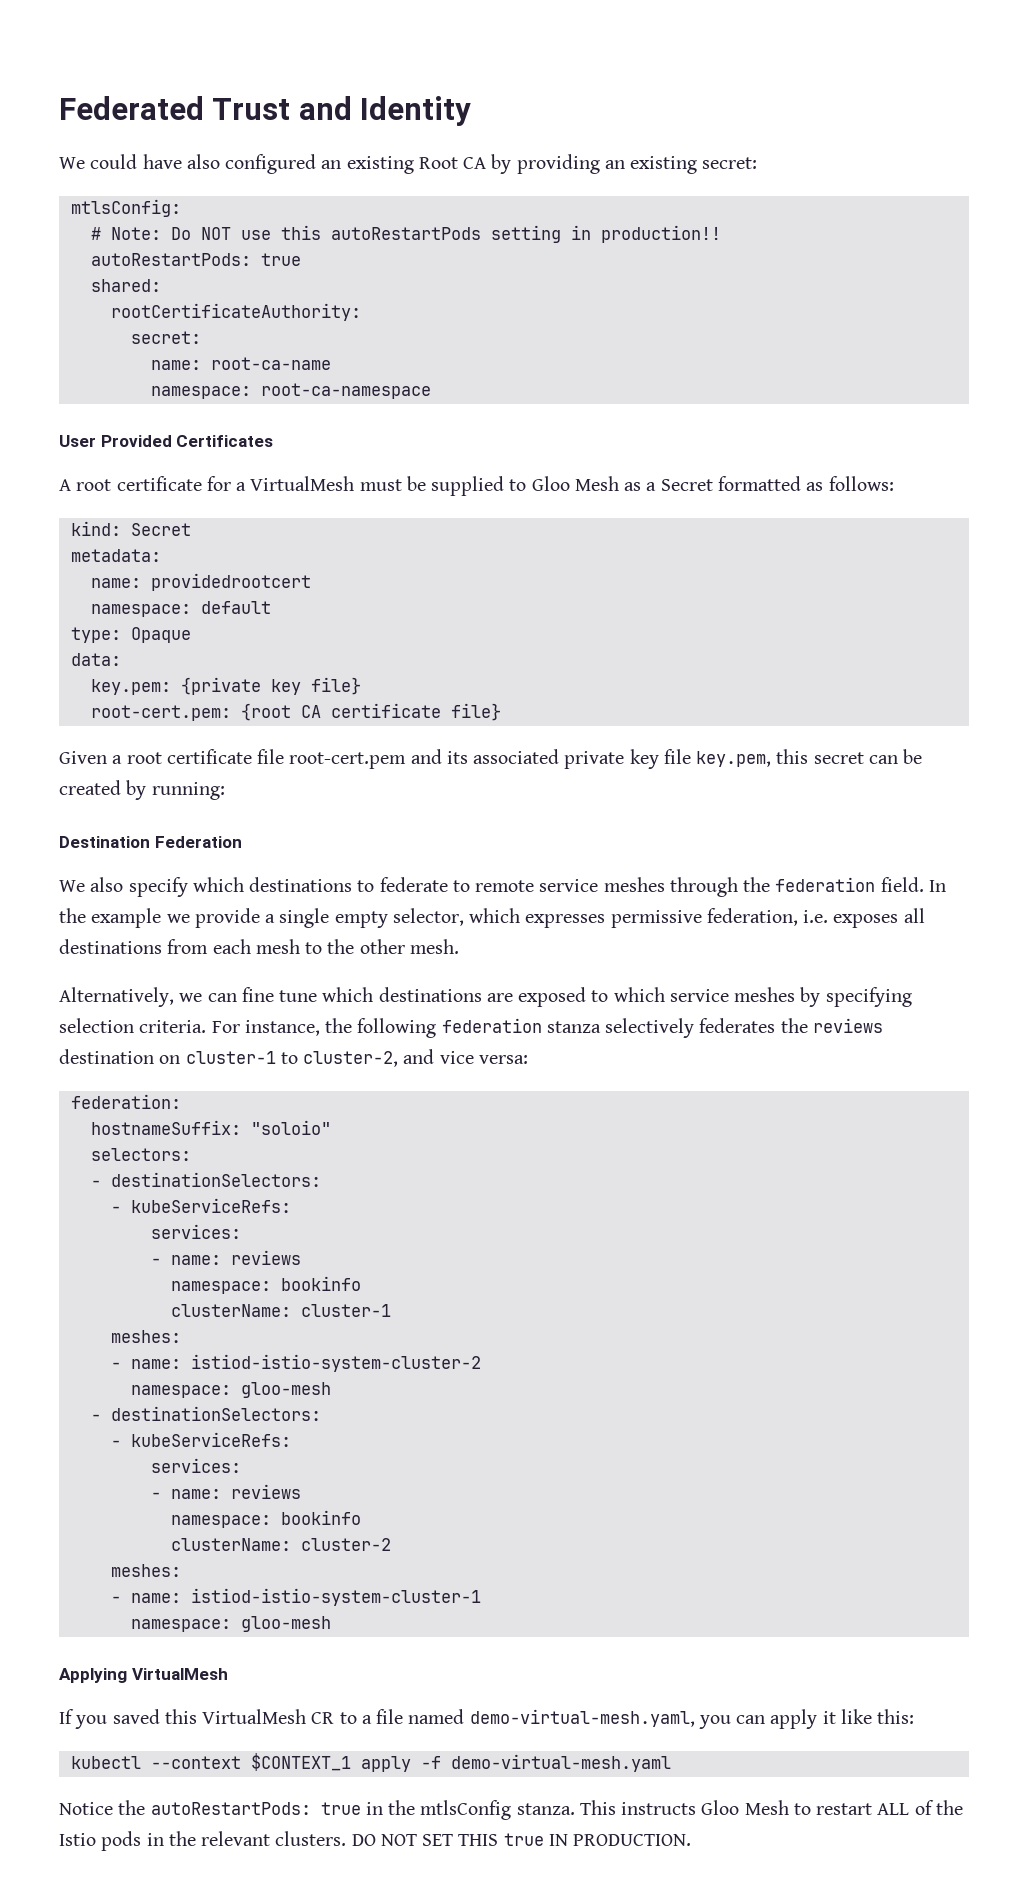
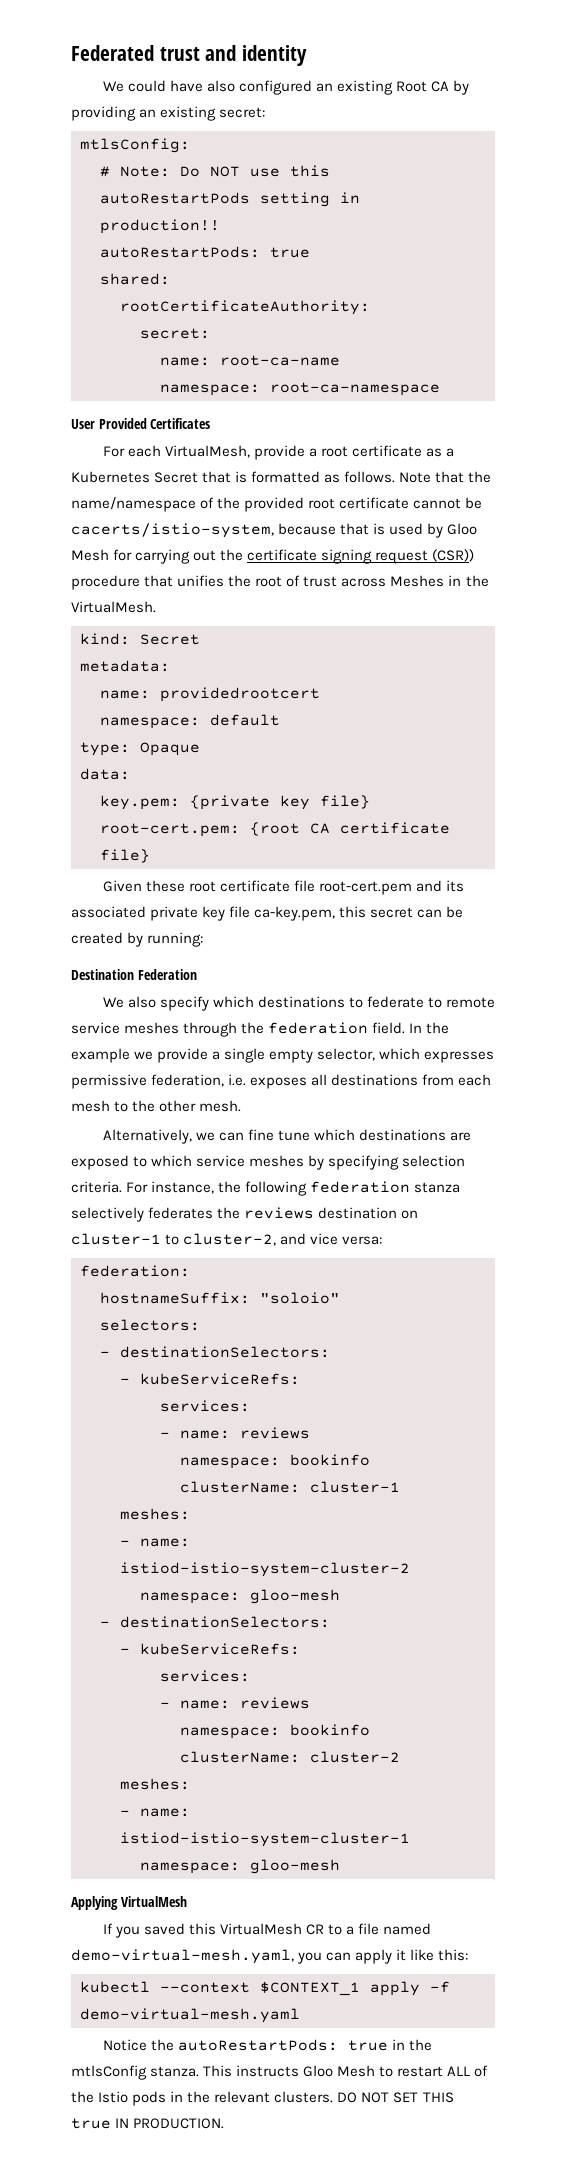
[212,96,472,126] Trust and Identity -> [159,45,308,66] trust and identity
[59,476,894,496] A root certificate for a VirtualMesh must be supplied to Gloo Mesh as a Secret formatted as follows: -> [102,445,454,460] [71,471,492,483] [71,497,483,512] [71,523,478,538] [71,549,475,564] [71,575,489,590] [71,601,156,613] For each VirtualMesh, provide a root certificate as a Kubernetes Secret that is formatted as follows. Note that the name/namespace of the provided root certificate cannot be cacerts/istio-system, because that is used by Gloo Mesh for carrying out the certificate signing request (CSR)) procedure that unifies the root of trust across Meshes in the VirtualMesh.
[112,755,123,764] a -> [145,880,185,892] these
[696,751,772,767] key.pem, -> [254,906,336,921] ca-key.pem,

